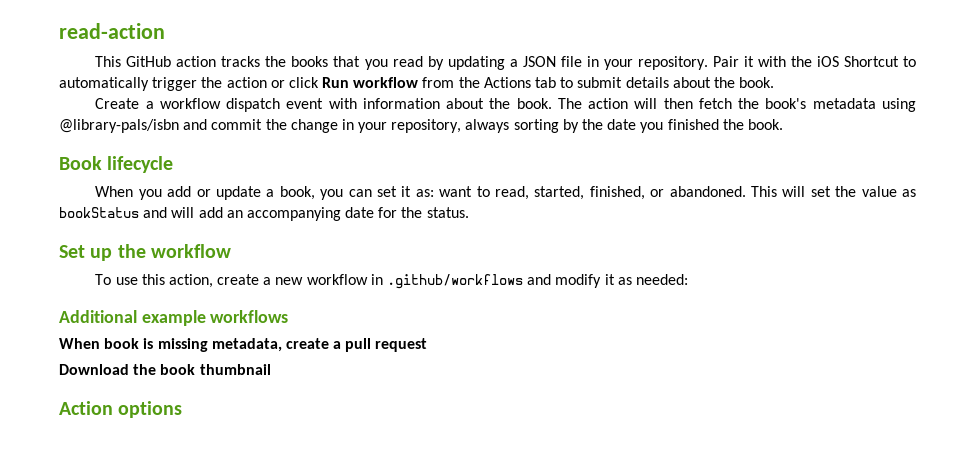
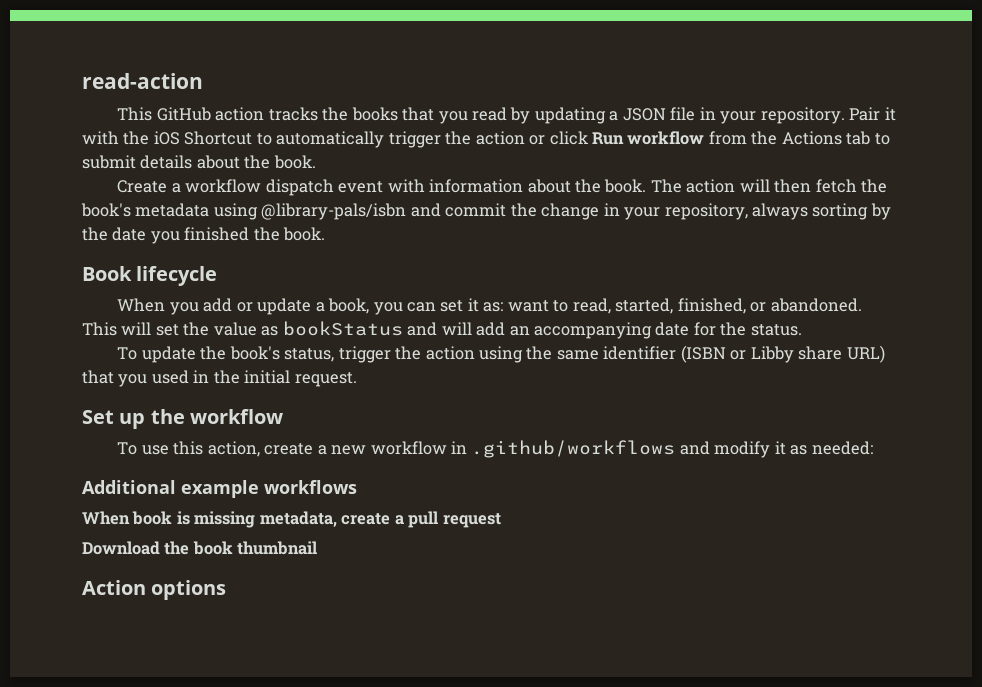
(469, 212) none -> [117,345,885,363] [82,370,357,387] // To update the book's status, trigger the action using the same identifier (ISBN or Libby share URL) that you used in the initial request.

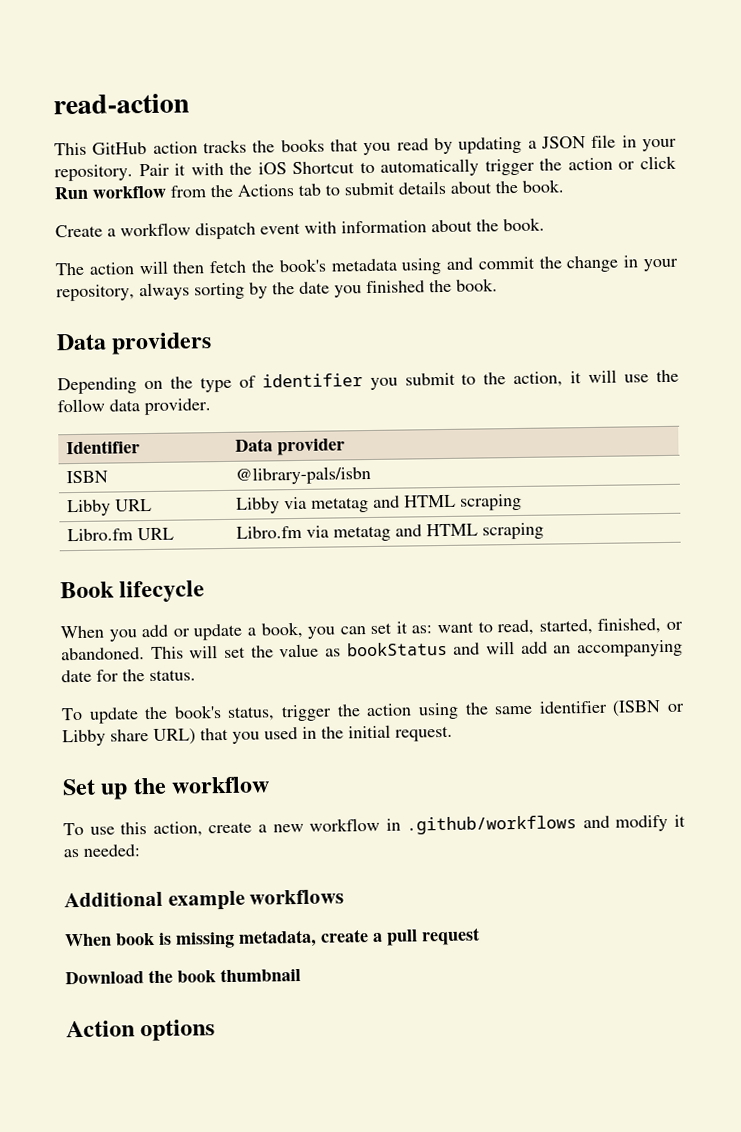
(647, 186) none -> (545, 224) //
[261,203,407,220] @library-pals/isbn -> (443, 266) none
(326, 234) none -> [56,332,213,355] [57,369,680,395] [57,398,211,416] [65,440,140,455] [234,438,345,456] [65,470,108,484] [234,465,371,485] [66,498,152,517] [235,493,522,514] [66,527,174,542] [235,522,544,542] // Data providers // Depending on the type of identifier you submit to the action, it will use the follow data provider. // Identifier | Data provider // ISBN | @library-pals/isbn // Libby URL | Libby via metatag and HTML scraping // Libro.fm URL | Libro.fm via metatag and HTML scraping

